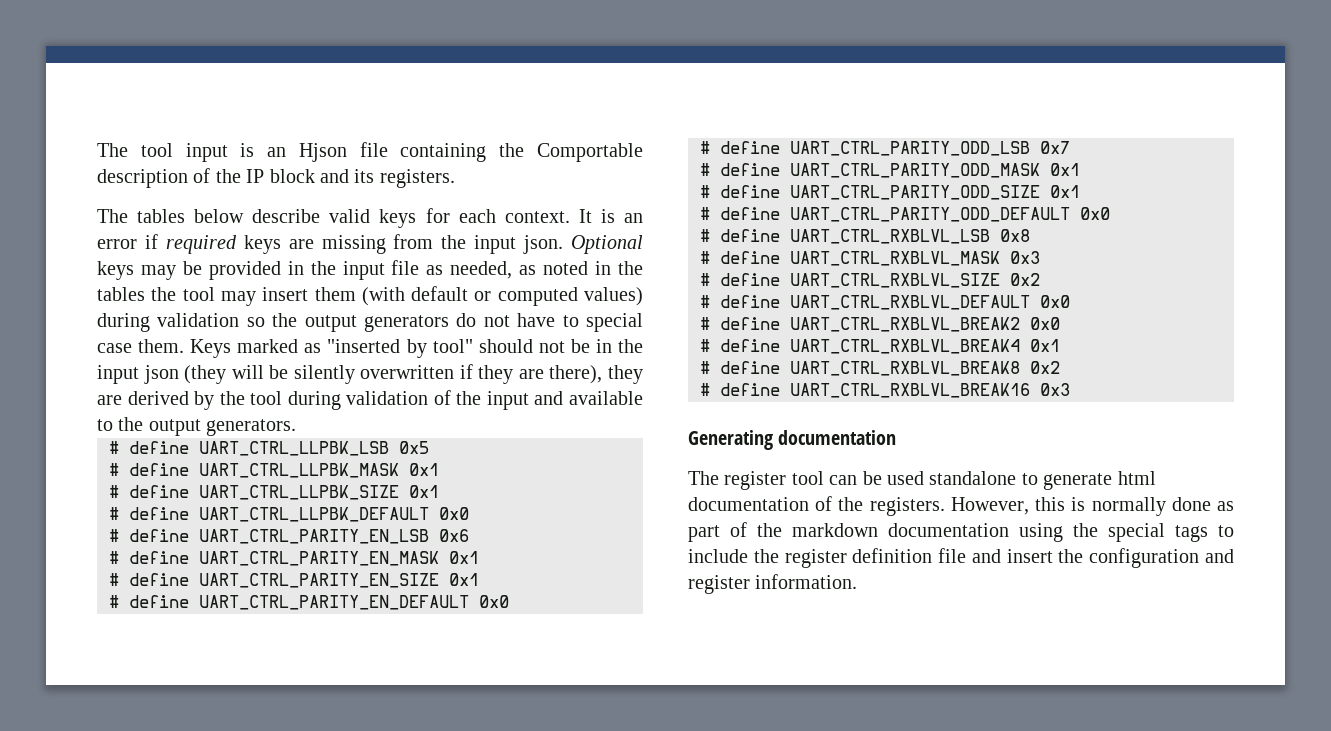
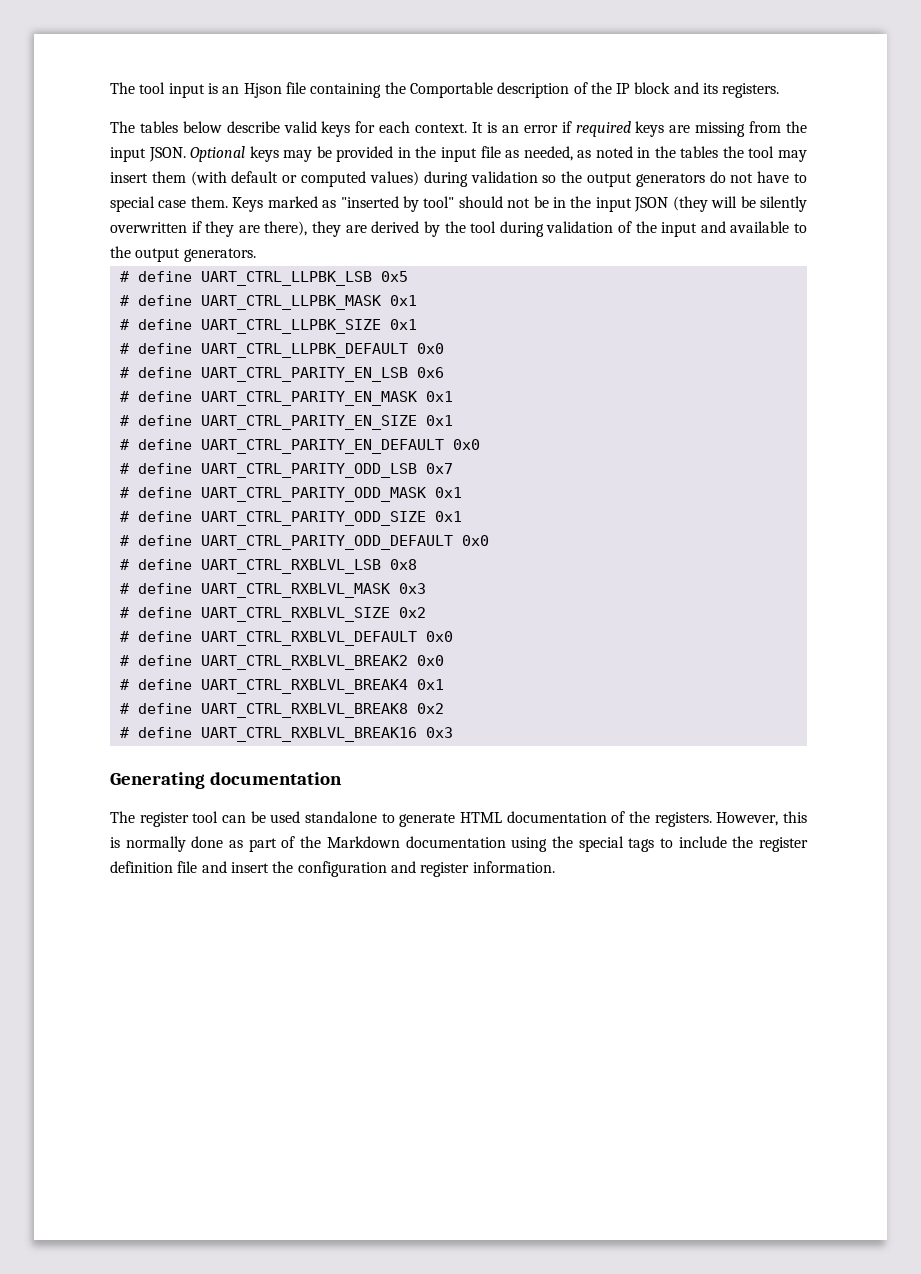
[523,235,564,254] json. -> [148,147,186,162] JSON.
[143,365,179,384] json -> [634,197,669,212] JSON
[1117,471,1156,485] html -> [460,812,503,823] HTML
[792,523,878,537] markdown -> [326,836,400,848] Markdown

